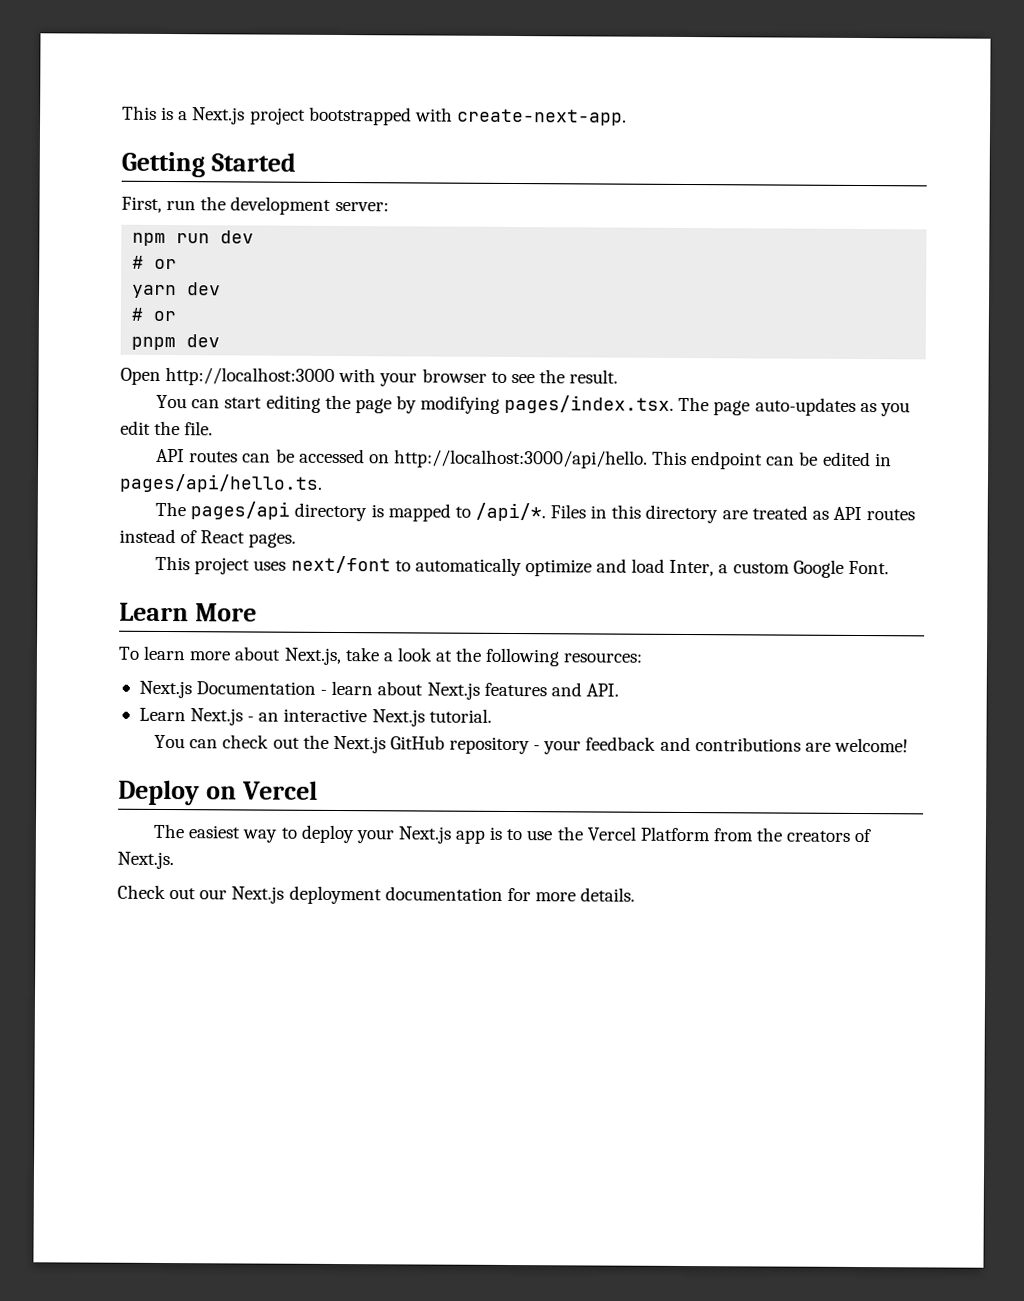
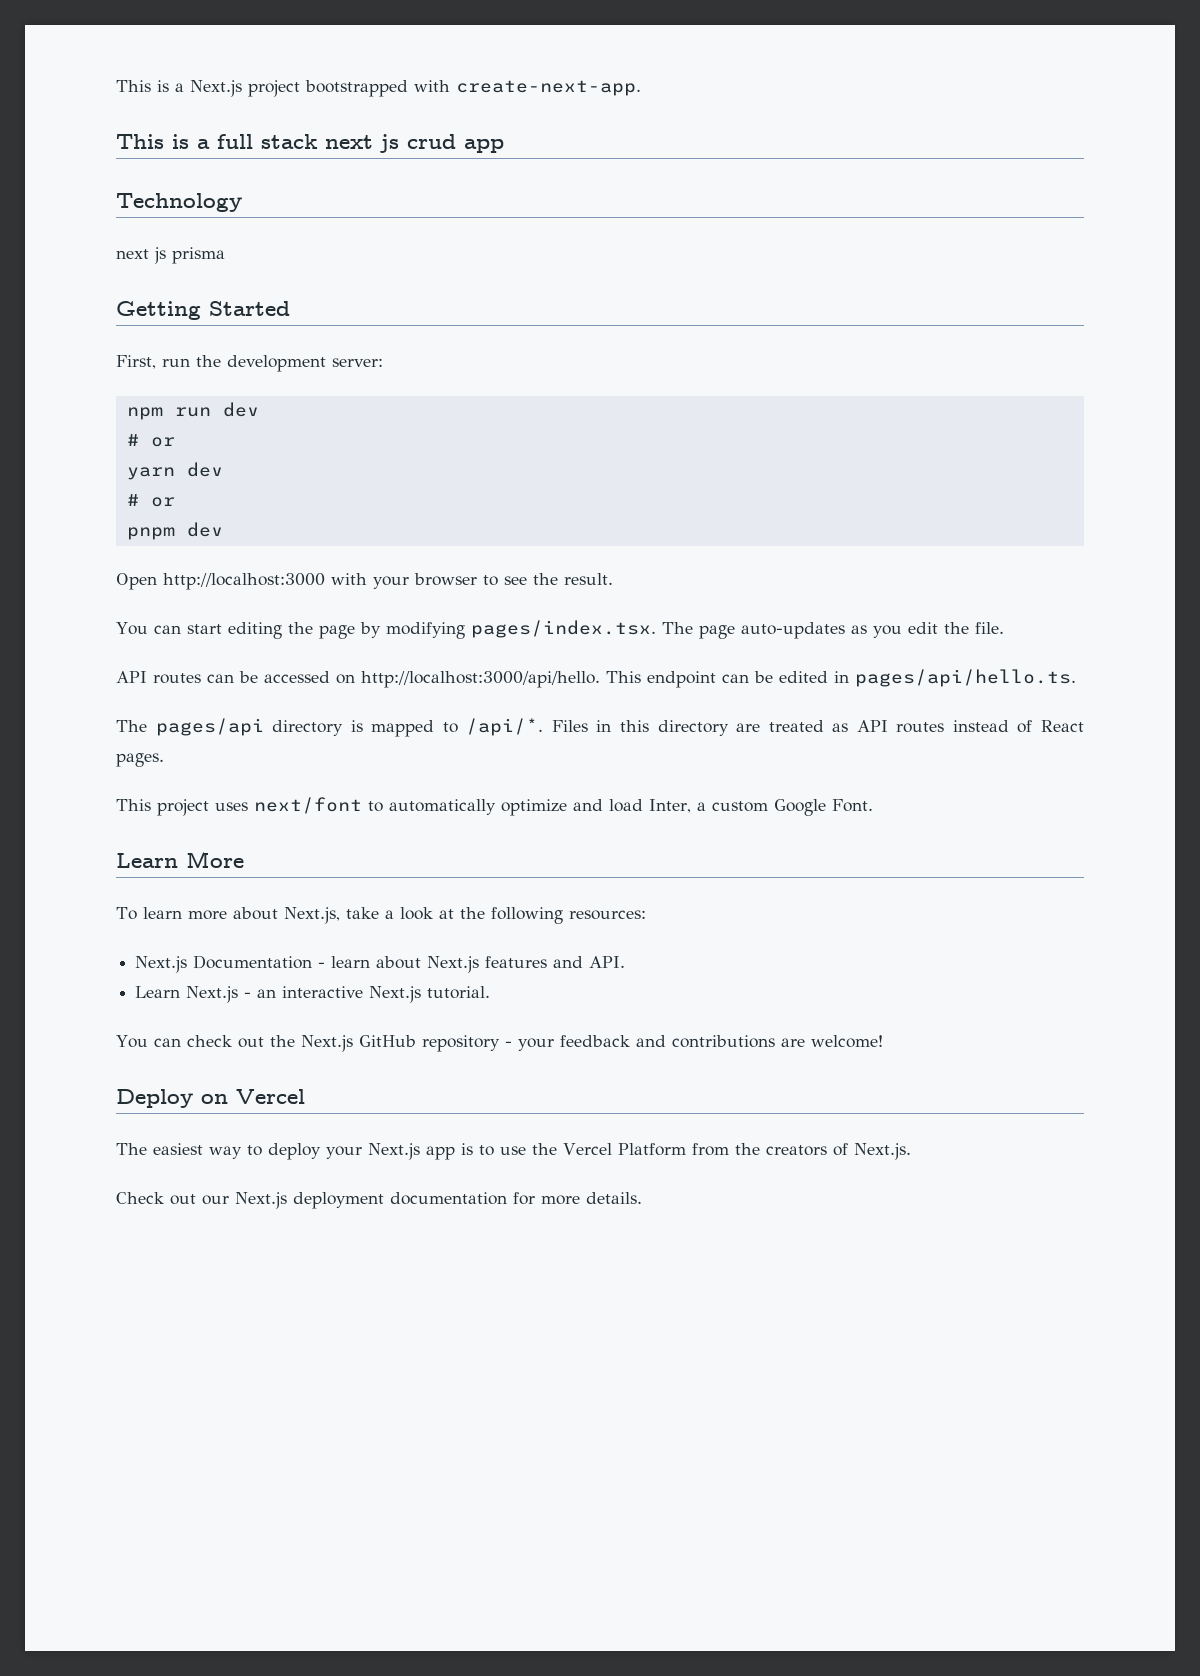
(627, 117) none -> [116,134,504,153] [116,193,242,212] [116,247,225,264] // This is a full stack next js crud app // Technology // next js prisma

